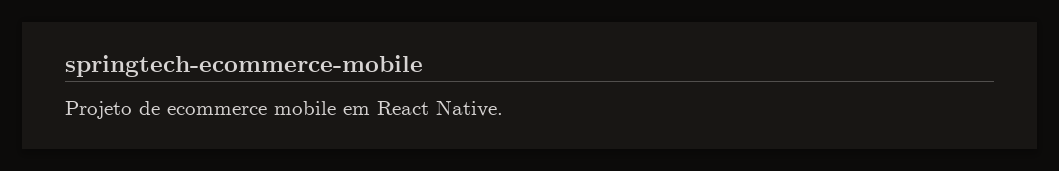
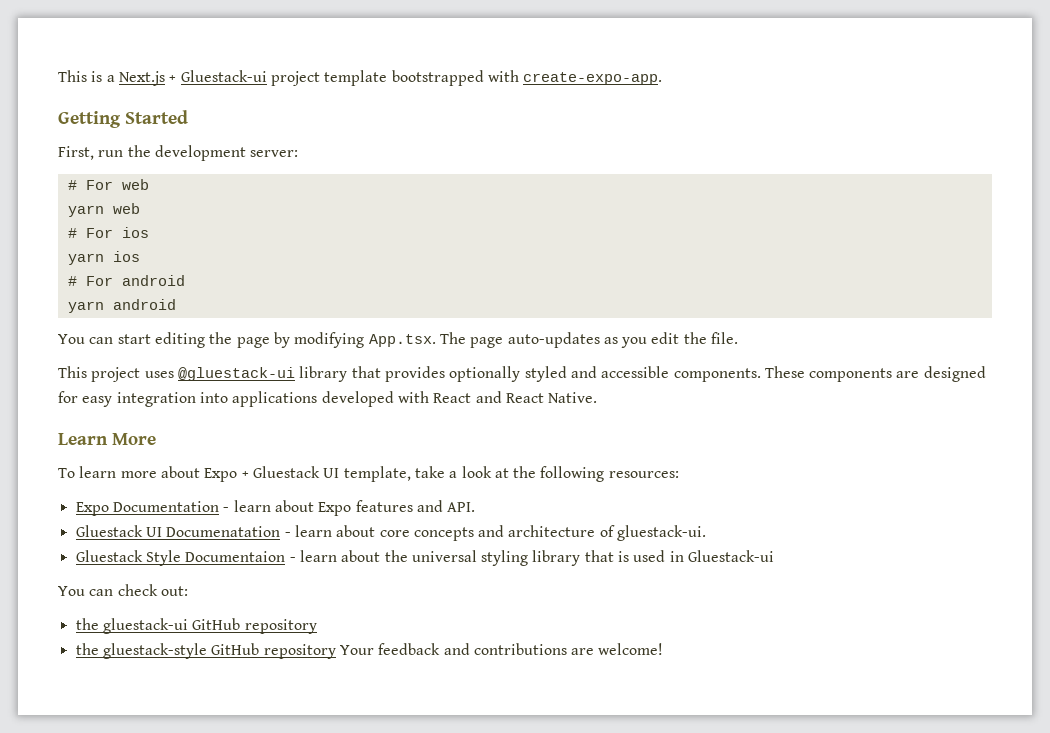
[65,55,423,77] [65,100,503,119] springtech-ecommerce-mobile // Projeto de ecommerce mobile em React Native. -> [58,70,663,86] [58,110,188,128] [58,145,299,161] [67,179,149,190] [67,203,140,217] [67,227,149,238] [67,251,140,265] [67,275,185,286] [67,299,176,313] [58,332,739,348] [58,366,986,382] [58,391,598,407] [58,433,156,445] [58,466,679,482] [75,500,476,516] [75,525,707,541] [75,550,775,566] [58,584,188,596] [75,618,317,634] [75,643,664,659] This is a Next.js + Gluestack-ui project template bootstrapped with create-expo-app. // Getting Started // First, run the development server: // # For web // yarn web // # For ios // yarn ios // # For android // yarn android // You can start editing the page by modifying App.tsx. The page auto-updates as you edit the file. // This project uses @gluestack-ui library that provides optionally styled and accessible components. These components are designed for easy integration into applications developed with React and React Native. // Learn More // To learn more about Expo + Gluestack UI template, take a look at the following resources: // Expo Documentation - learn about Expo features and API. // Gluestack UI Documenatation - learn about core concepts and architecture of gluestack-ui. // Gluestack Style Documentaion - learn about the universal styling library that is used in Gluestack-ui // You can check out: // the gluestack-ui GitHub repository // the gluestack-style GitHub repository Your feedback and contributions are welcome!

